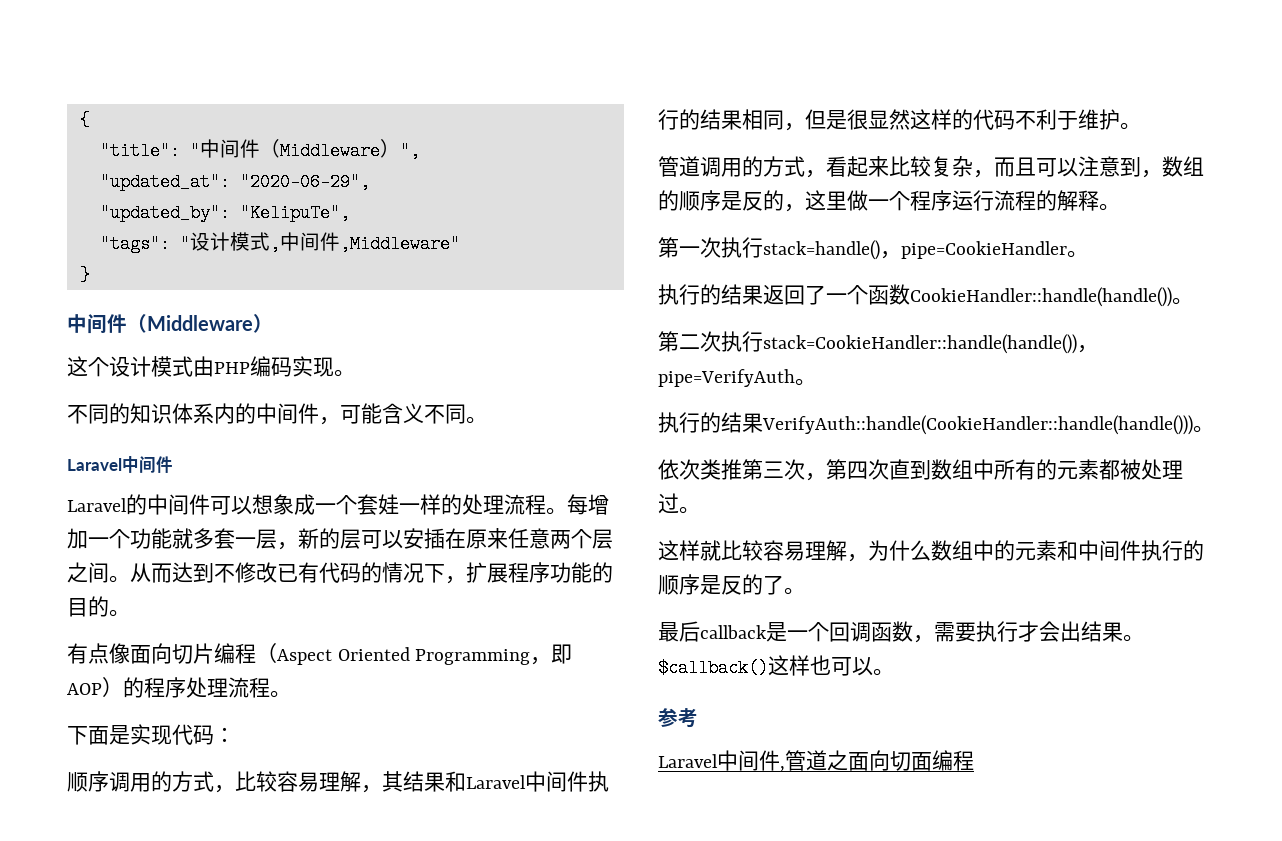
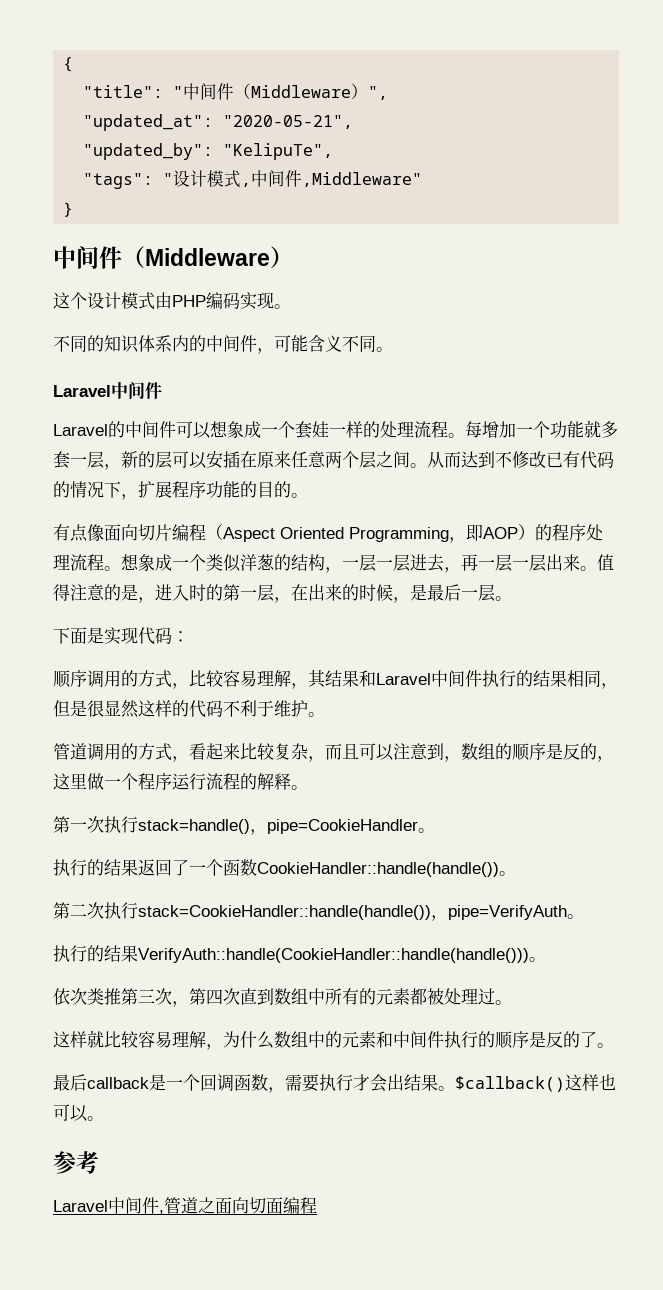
[239,173,370,191] "2020-06-29", -> [223,115,354,129] "2020-05-21",
(291, 694) none -> [121,554,614,573] [53,584,512,603] 想象成一个类似洋葱的结构，一层一层进去，再一层一层出来。值得注意的是，进入时的第一层，在出来的时候，是最后一层。

